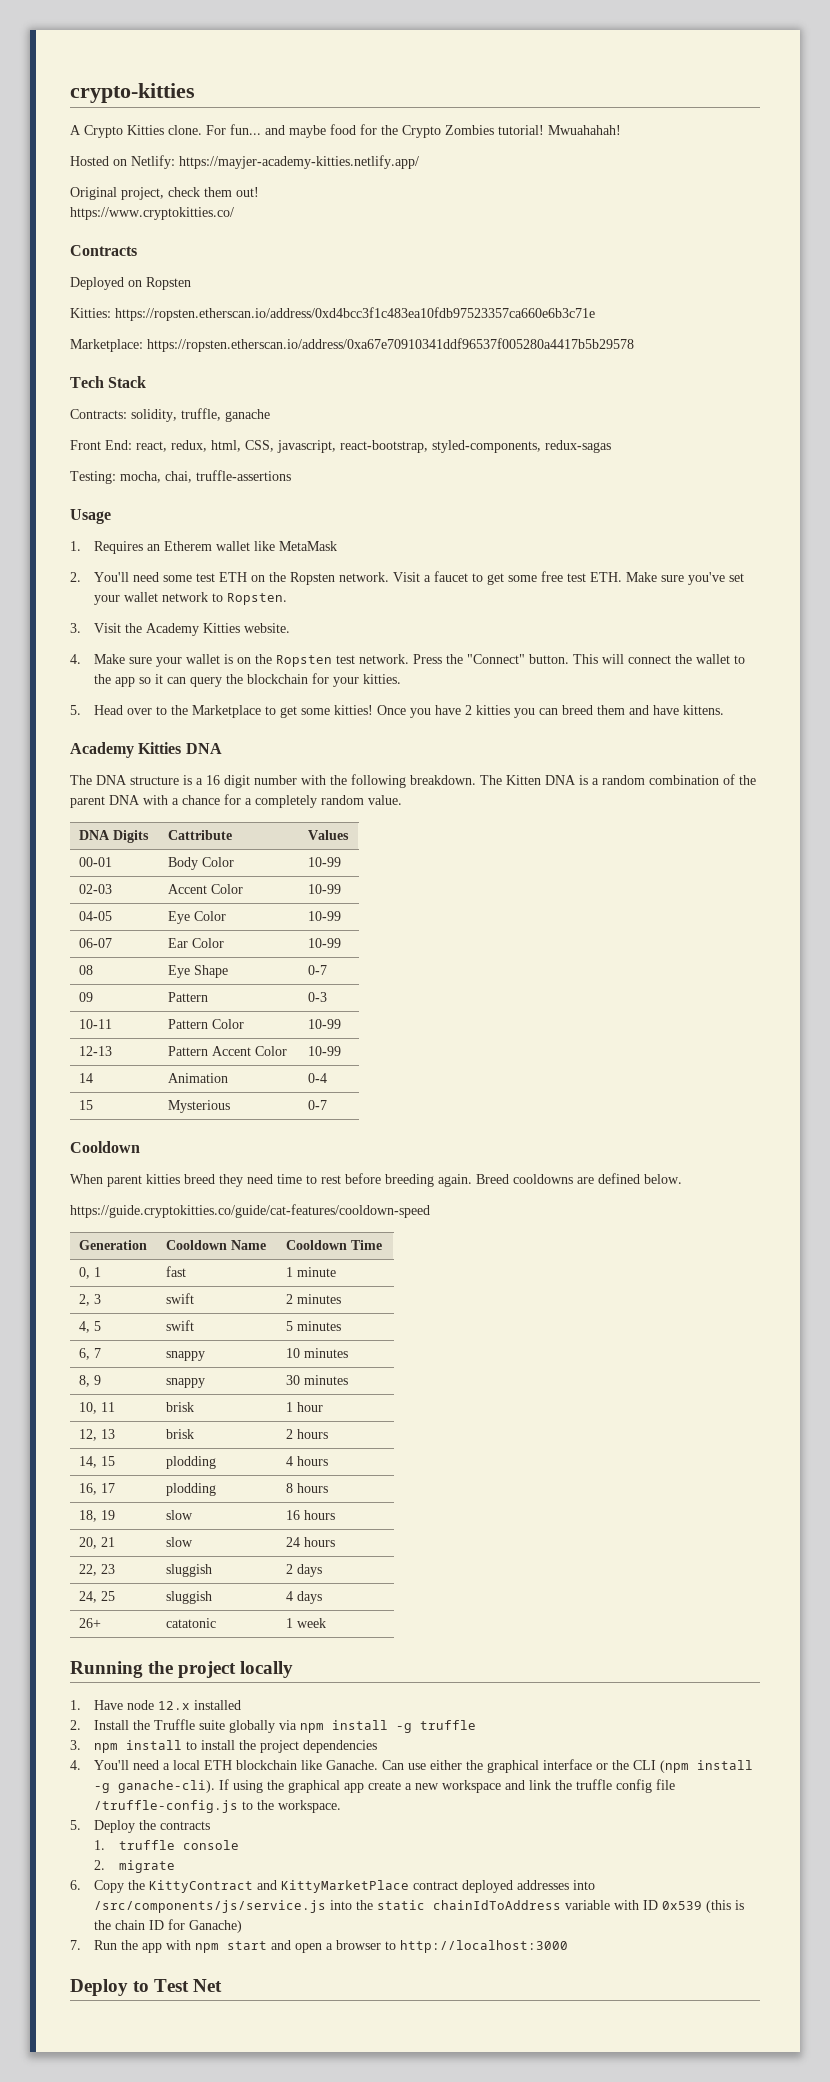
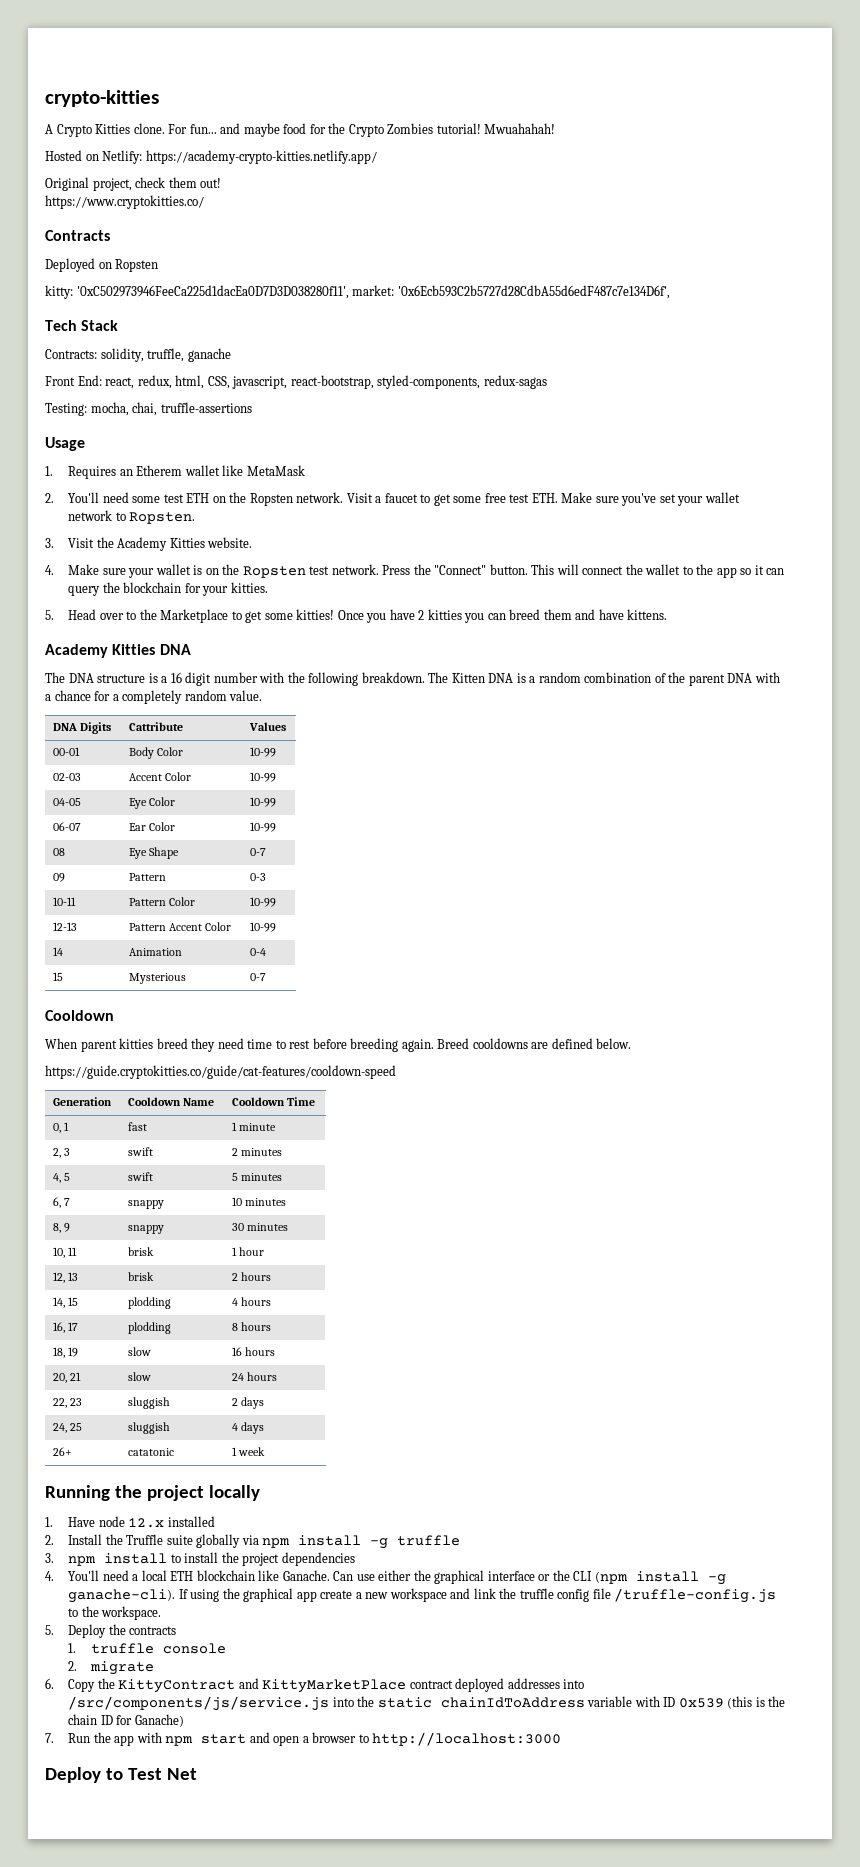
[179,155,419,169] https://mayjer-academy-kitties.netlify.app/ -> [145,150,377,164] https://academy-crypto-kitties.netlify.app/
[70,307,595,321] [70,338,634,352] Kitties: https://ropsten.etherscan.io/address/0xd4bcc3f1c483ea10fdb97523357ca660e6b3c71e // Marketplace: https://ropsten.etherscan.io/address/0xa67e70910341ddf96537f005280a4417b5b29578 -> [45,285,670,299] kitty: '0xC502973946FeeCa225d1dacEa0D7D3D038280f11', market: '0x6Ecb593C2b5727d28CdbA55d6edF487c7e134D6f',

